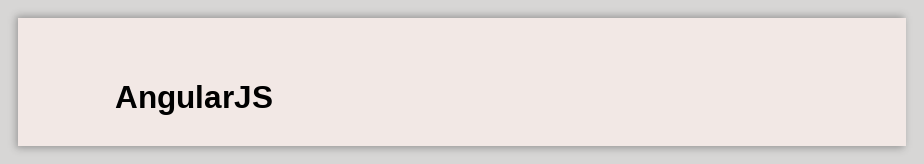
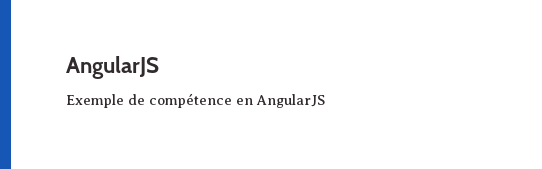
[115,85,273,115] AngularJS -> [66,56,159,79] [66,93,325,108] AngularJS // Exemple de compétence en AngularJS

